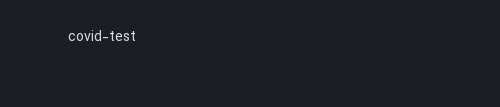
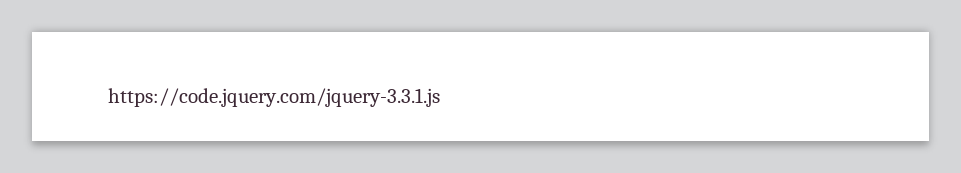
[68,30,136,41] covid-test -> [108,88,440,107] https://code.jquery.com/jquery-3.3.1.js

